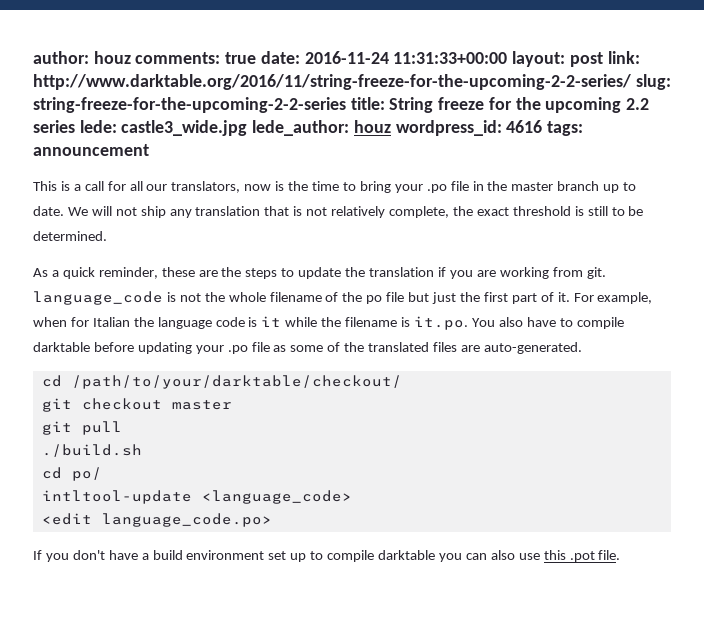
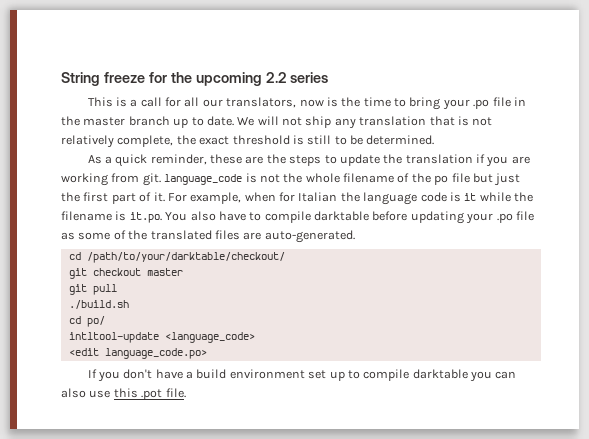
[33,51,640,67] [33,74,671,90] [33,97,385,113] author: houz comments: true date: 2016-11-24 11:31:33+00:00 layout: post link: http://www.darktable.org/2016/11/string-freeze-for-the-upcoming-2-2-series/ slug: string-freeze-for-the-upcoming-2-2-series title: -> (61, 79) none
[79,120,584,136] [33,144,149,156] lede: castle3_wide.jpg lede_author: houz wordpress_id: 4616 tags: announcement -> (329, 77) none

